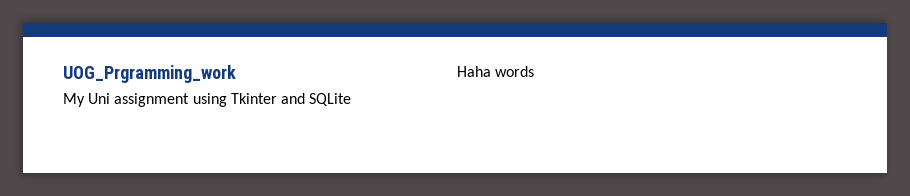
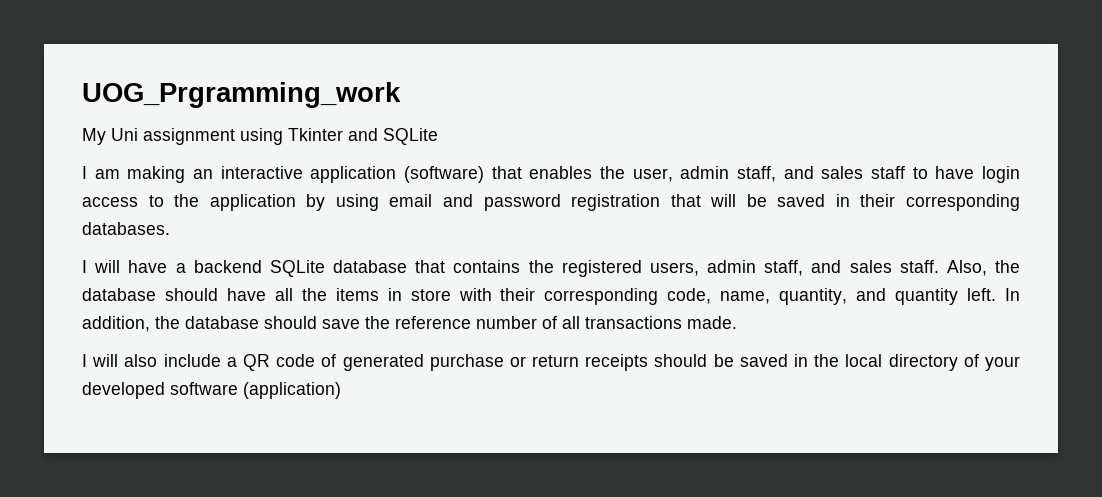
[457,66,535,77] Haha words -> [82,166,1020,183] [82,194,1020,211] [82,222,170,235] [82,260,1020,277] [82,288,1021,305] [82,316,737,332] [82,354,1020,371] [82,382,341,399] I am making an interactive application (software) that enables the user, admin staff, and sales staff to have login access to the application by using email and password registration that will be saved in their corresponding databases. // I will have a backend SQLite database that contains the registered users, admin staff, and sales staff. Also, the database should have all the items in store with their corresponding code, name, quantity, and quantity left. In addition, the database should save the reference number of all transactions made. // I will also include a QR code of generated purchase or return receipts should be saved in the local directory of your developed software (application)

